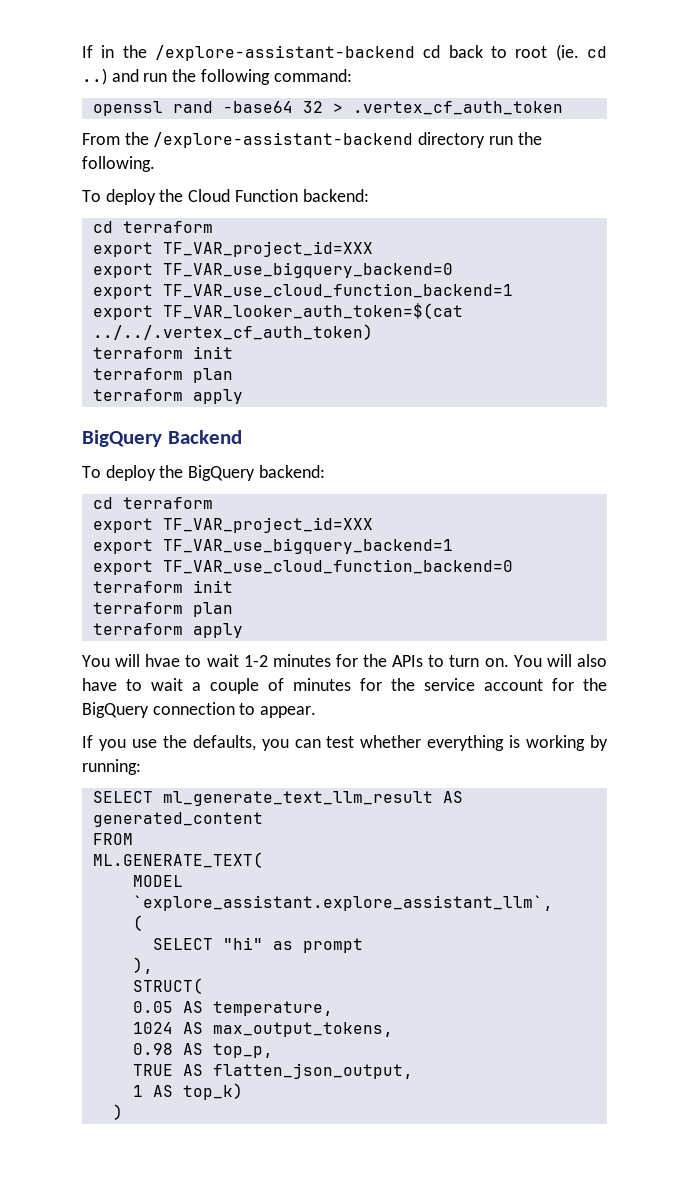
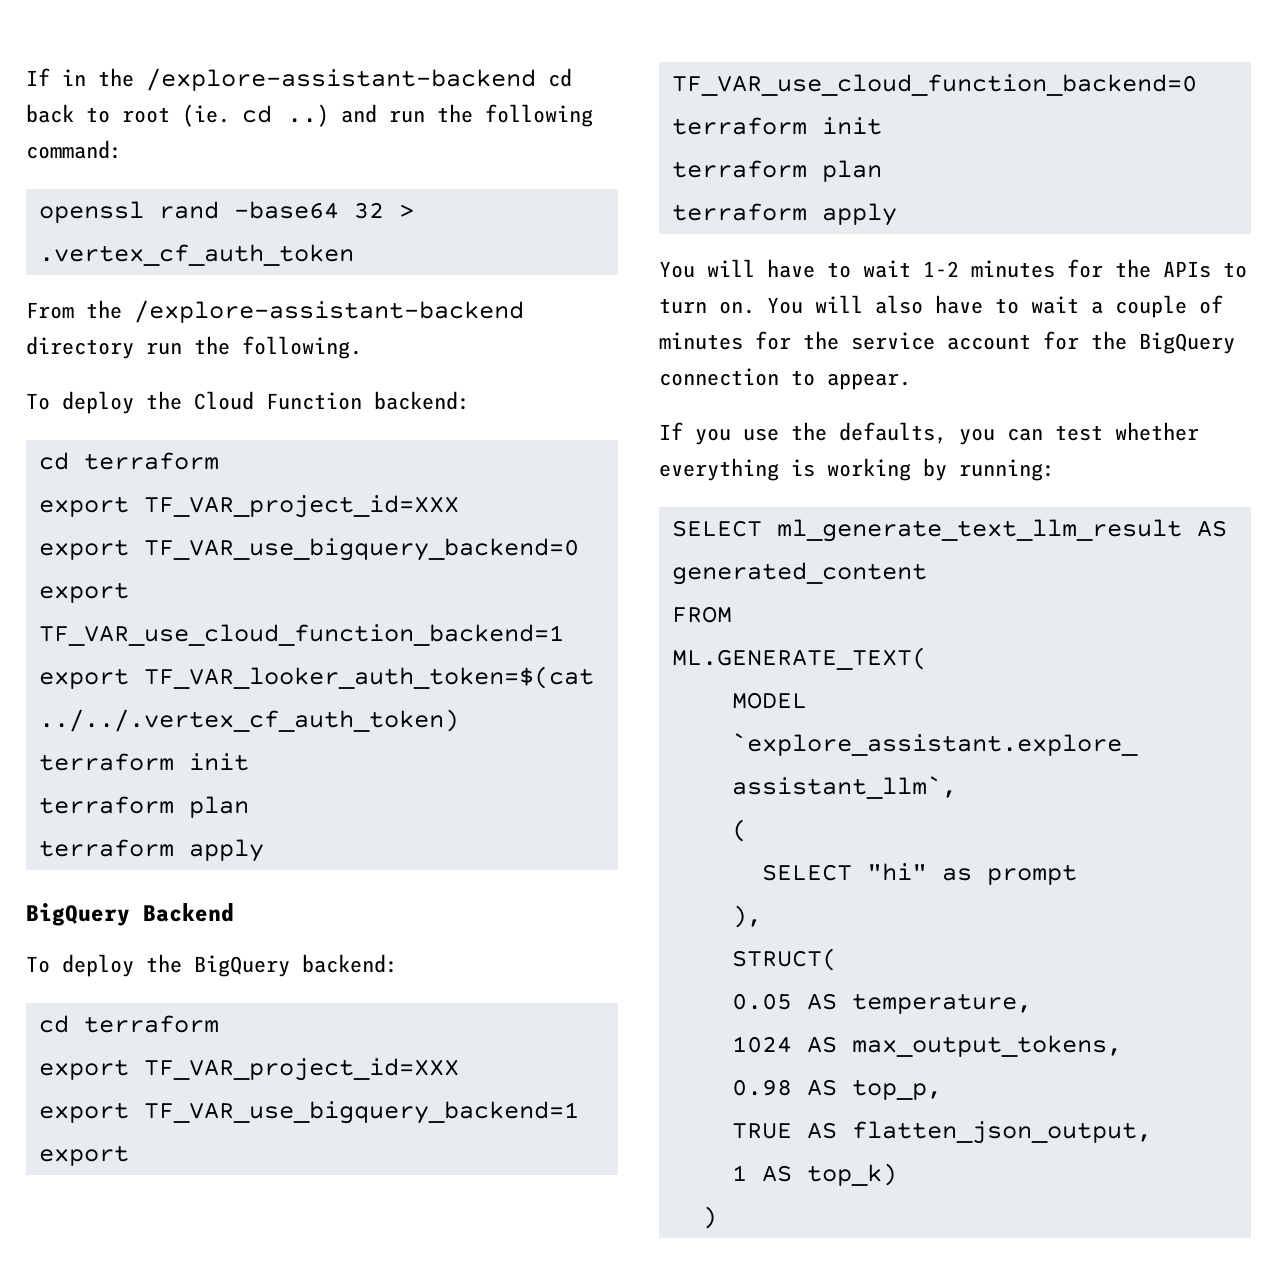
[145,654,181,667] hvae -> [767,259,815,278] have

